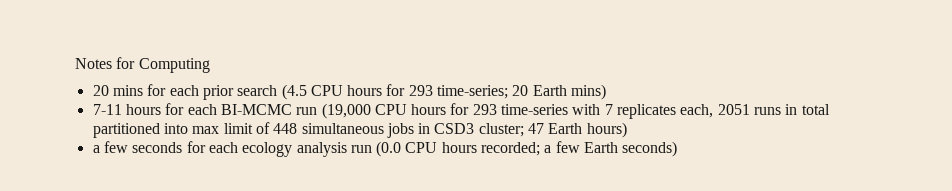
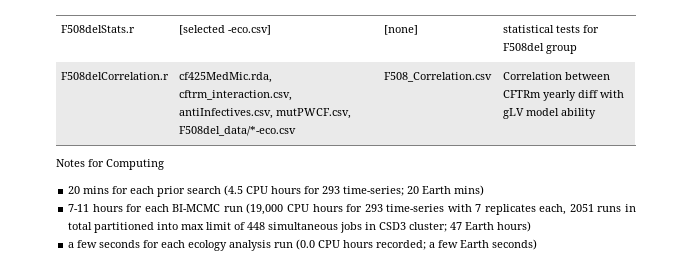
(75, 63) none -> [61,25,136,33] [179,25,272,35] [384,25,419,35] [503,25,600,33] [503,43,578,54] [61,72,170,80] [179,72,273,83] [179,90,293,101] [179,108,352,119] [179,126,297,136] [384,72,493,82] [503,72,611,80] [503,90,625,101] [503,108,597,119] F508delStats.r | [selected -eco.csv] | [none] | statistical tests for F508del group // F508delCorrelation.r | cf425MedMic.rda, cftrm_interaction.csv, antiInfectives.csv, mutPWCF.csv, F508del_data/*-eco.csv | F508_Correlation.csv | Correlation between CFTRm yearly diff with gLV model ability //

